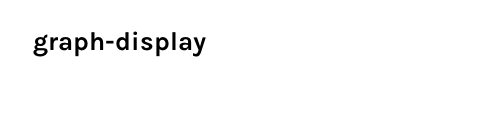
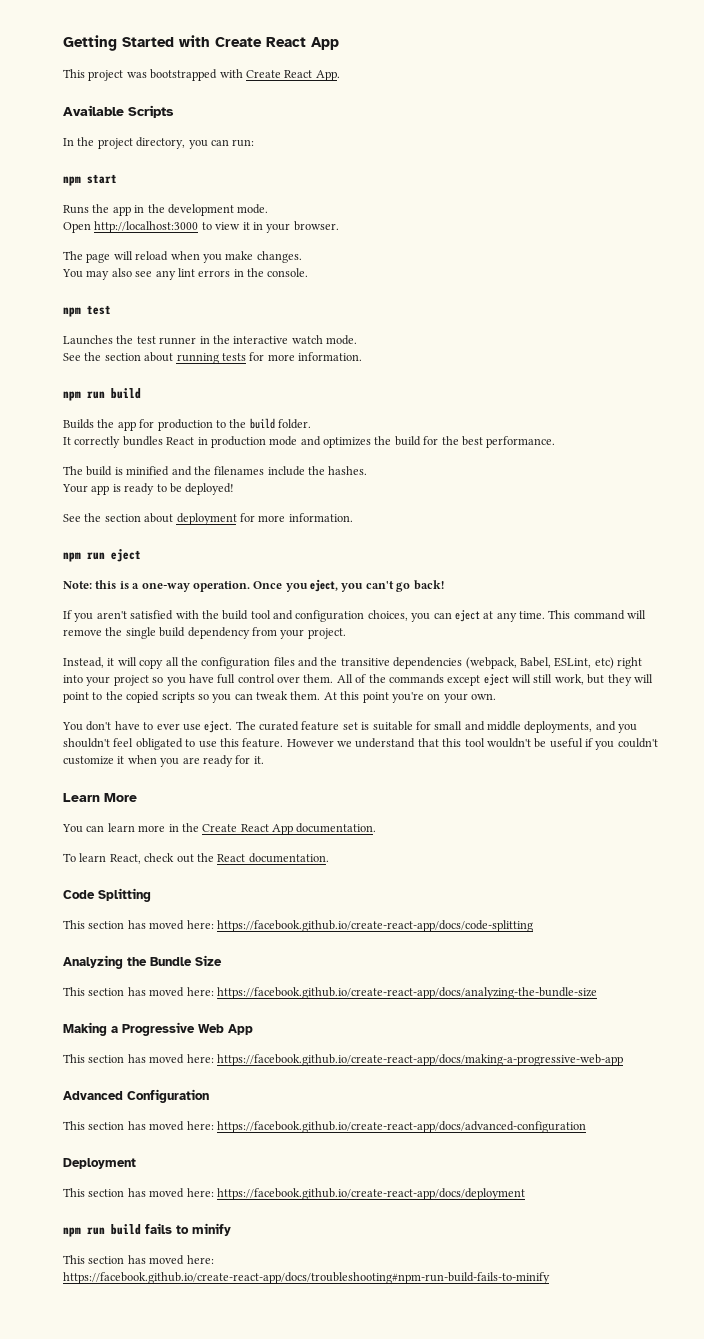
[33,31,206,57] graph-display -> [63,35,339,51] [63,69,340,81] [63,105,174,118] [63,137,255,149] [63,174,117,186] [63,204,269,216] [63,221,339,233] [63,251,302,263] [62,268,309,280] [63,305,111,317] [63,335,357,345] [63,352,362,364] [63,388,141,401] [63,418,311,431] [63,436,556,448] [63,466,368,476] [62,483,235,495] [63,513,353,525] [63,549,141,562] [63,579,444,592] [63,610,647,622] [63,627,346,639] [63,657,642,669] [63,674,653,686] [63,691,496,703] [62,721,638,733] [63,738,658,750] [63,755,264,767] [63,793,137,802] [62,823,377,835] [63,853,329,864] [63,888,151,902] [63,920,533,932] [63,955,222,969] [63,987,597,999] [63,1022,253,1036] [63,1054,623,1066] [63,1089,209,1103] [63,1121,586,1133] [63,1158,136,1169] [63,1188,525,1200] [63,1223,231,1237] [63,1255,214,1265] [63,1272,550,1284] Getting Started with Create React App // This project was bootstrapped with Create React App. // Available Scripts // In the project directory, you can run: // npm start // Runs the app in the development mode. // Open http://localhost:3000 to view it in your browser. // The page will reload when you make changes. // You may also see any lint errors in the console. // npm test // Launches the test runner in the interactive watch mode. // See the section about running tests for more information. // npm run build // Builds the app for production to the build folder. // It correctly bundles React in production mode and optimizes the build for the best performance. // The build is minified and the filenames include the hashes. // Your app is ready to be deployed! // See the section about deployment for more information. // npm run eject // Note: this is a one-way operation. Once you eject, you can't go back! // If you aren't satisfied with the build tool and configuration choices, you can eject at any time. This command will remove the single build dependency from your project. // Instead, it will copy all the configuration files and the transitive dependencies (webpack, Babel, ESLint, etc) right into your project so you have full control over them. All of the commands except eject will still work, but they will point to the copied scripts so you can tweak them. At this point you're on your own. // You don't have to ever use eject. The curated feature set is suitable for small and middle deployments, and you shouldn't feel obligated to use this feature. However we understand that this tool wouldn't be useful if you couldn't customize it when you are ready for it. // Learn More // You can learn more in the Create React App documentation. // To learn React, check out the React documentation. // Code Splitting // This section has moved here: https://facebook.github.io/create-react-app/docs/code-splitting // Analyzing the Bundle Size // This section has moved here: https://facebook.github.io/create-react-app/docs/analyzing-the-bundle-size // Making a Progressive Web App // This section has moved here: https://facebook.github.io/create-react-app/docs/making-a-progressive-web-app // Advanced Configuration // This section has moved here: https://facebook.github.io/create-react-app/docs/advanced-configuration // Deployment // This section has moved here: https://facebook.github.io/create-react-app/docs/deployment // npm run build fails to minify // This section has moved here: https://facebook.github.io/create-react-app/docs/troubleshooting#npm-run-build-fails-to-minify

